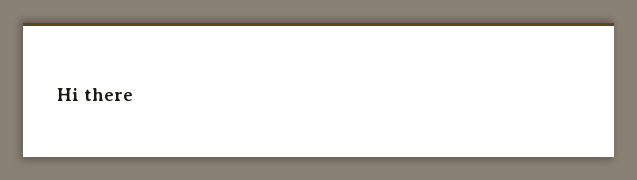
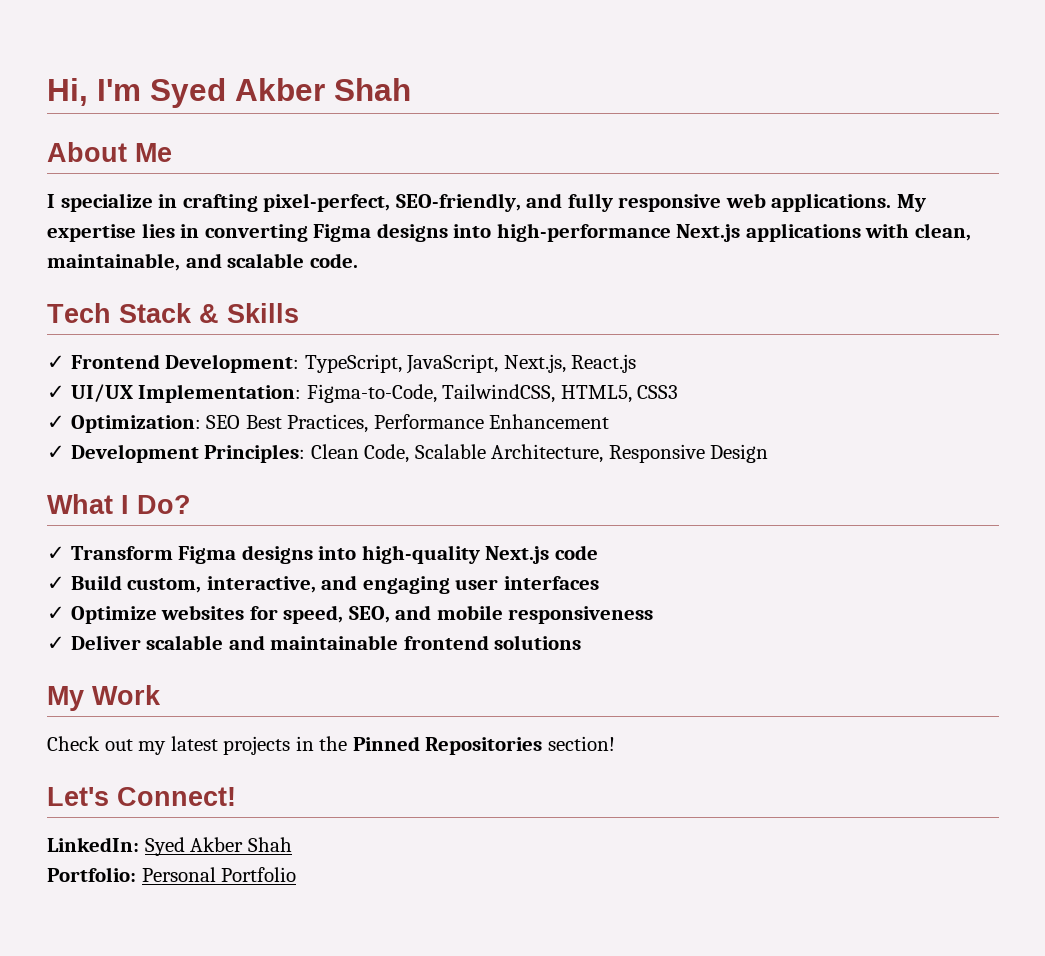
[57,88,133,101] Hi there -> [47,78,411,108] [47,142,172,162] [47,193,926,212] [47,223,971,242] [47,253,358,271] [47,303,299,323] [47,354,637,374] [47,384,679,403] [47,414,610,433] [47,444,769,463] [47,494,191,514] [47,545,598,564] [47,575,599,594] [47,605,654,624] [47,635,582,650] [47,685,161,711] [47,736,615,755] [47,787,236,806] [47,837,292,856] [47,867,297,882] Hi, I'm Syed Akber Shah // About Me // I specialize in crafting pixel-perfect, SEO-friendly, and fully responsive web applications. My expertise lies in converting Figma designs into high-performance Next.js applications with clean, maintainable, and scalable code. // Tech Stack & Skills // ✓ Frontend Development: TypeScript, JavaScript, Next.js, React.js // ✓ UI/UX Implementation: Figma-to-Code, TailwindCSS, HTML5, CSS3 // ✓ Optimization: SEO Best Practices, Performance Enhancement // ✓ Development Principles: Clean Code, Scalable Architecture, Responsive Design // What I Do? // ✓ Transform Figma designs into high-quality Next.js code // ✓ Build custom, interactive, and engaging user interfaces // ✓ Optimize websites for speed, SEO, and mobile responsiveness // ✓ Deliver scalable and maintainable frontend solutions // My Work // Check out my latest projects in the Pinned Repositories section! // Let's Connect! // LinkedIn: Syed Akber Shah // Portfolio: Personal Portfolio

